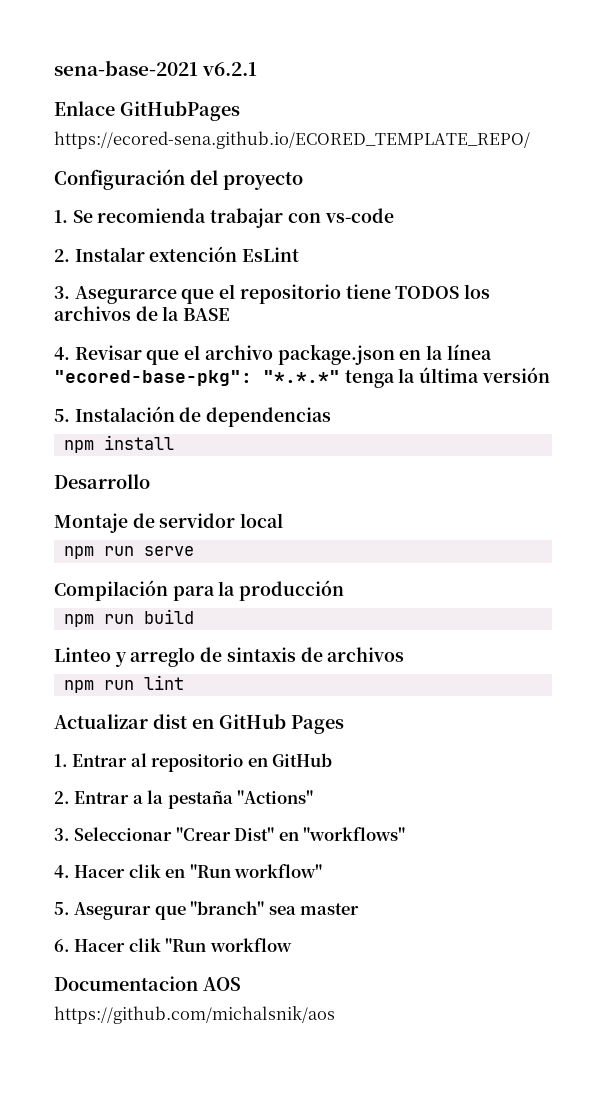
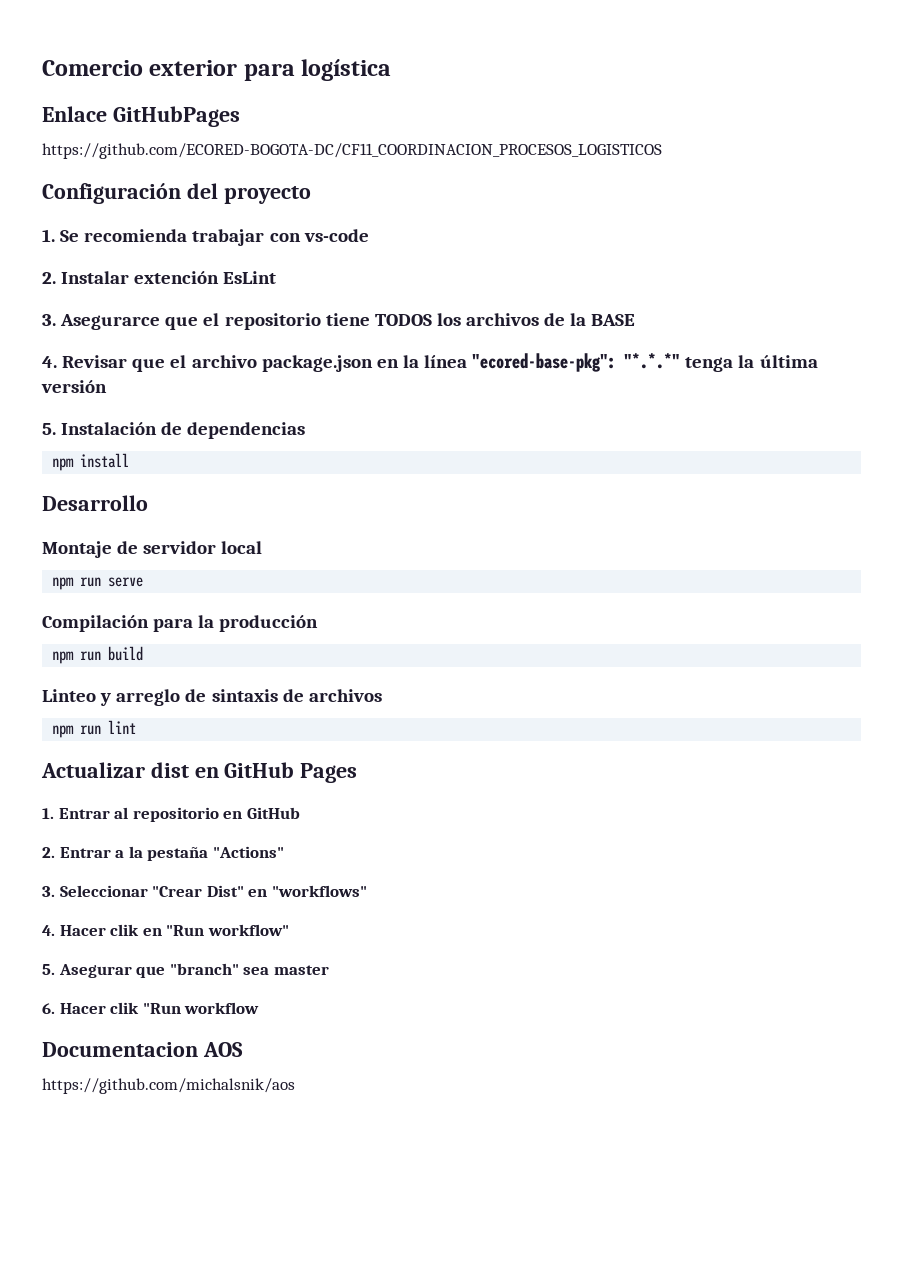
[54,60,258,76] sena-base-2021 v6.2.1 -> [42,59,392,81] Comercio exterior para logística
[54,131,530,149] https://ecored-sena.github.io/ECORED_TEMPLATE_REPO/ -> [42,143,662,159] https://github.com/ECORED-BOGOTA-DC/CF11_COORDINACION_PROCESOS_LOGISTICOS

